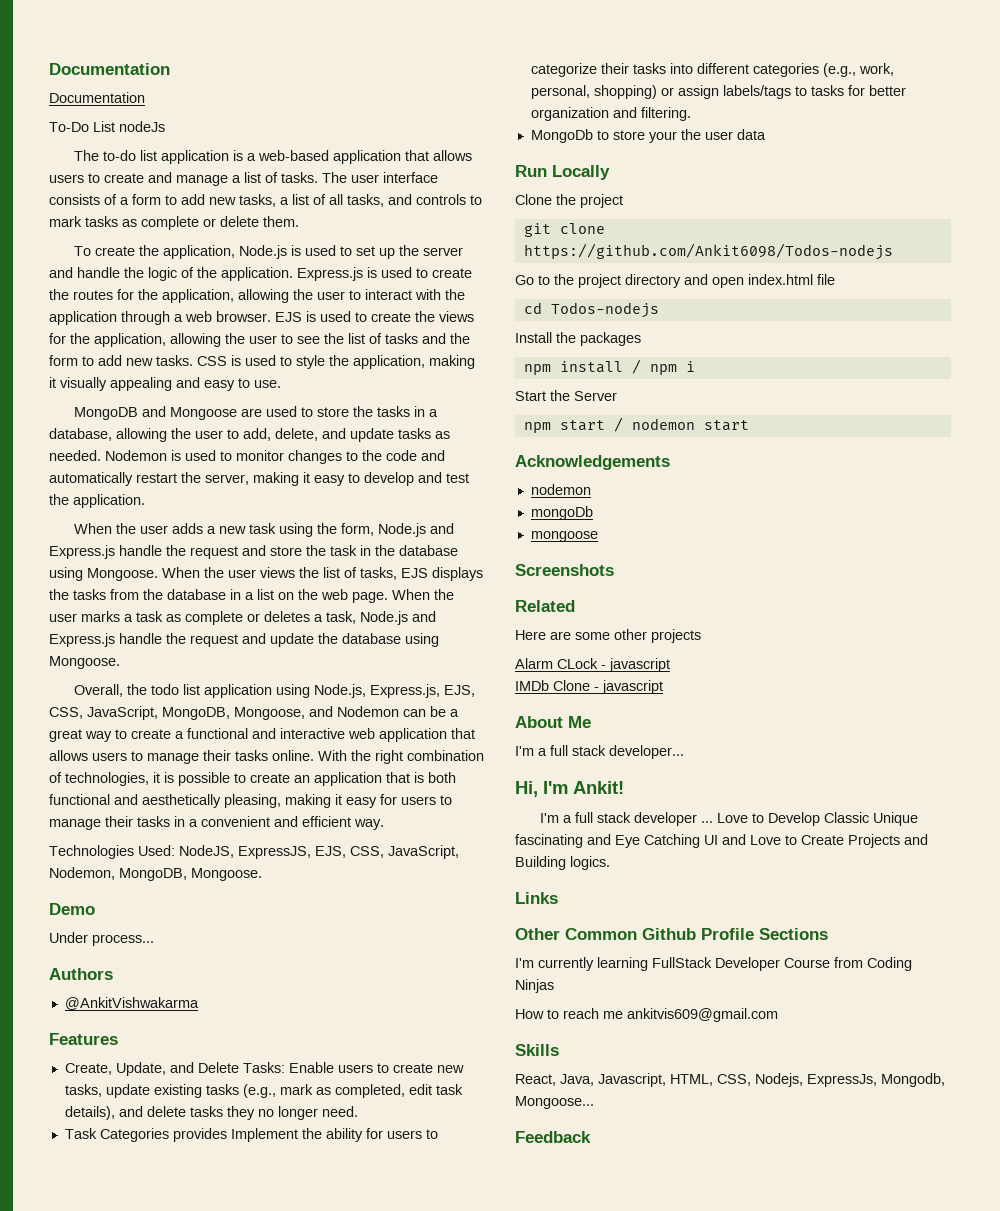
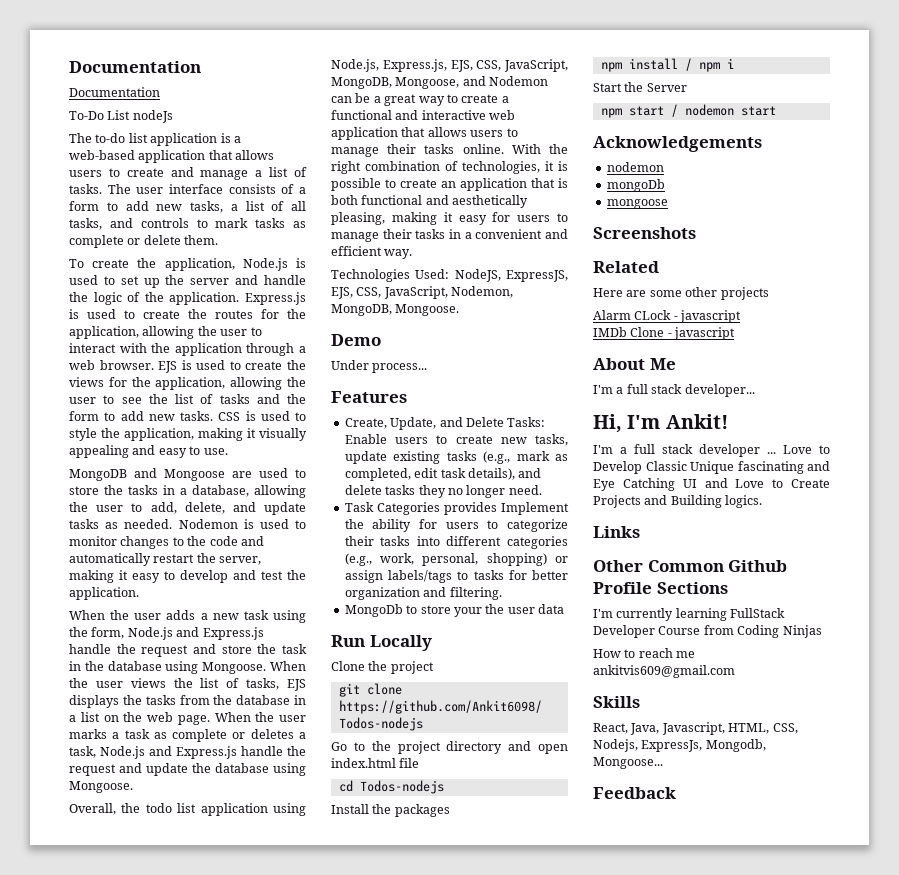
[49,968,113,980] [64,997,199,1010] // Authors // @AnkitVishwakarma -> (428, 368) none

